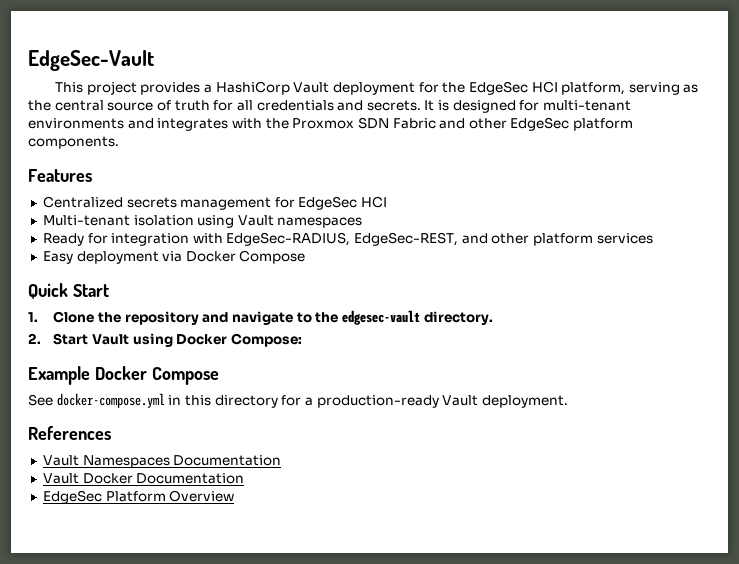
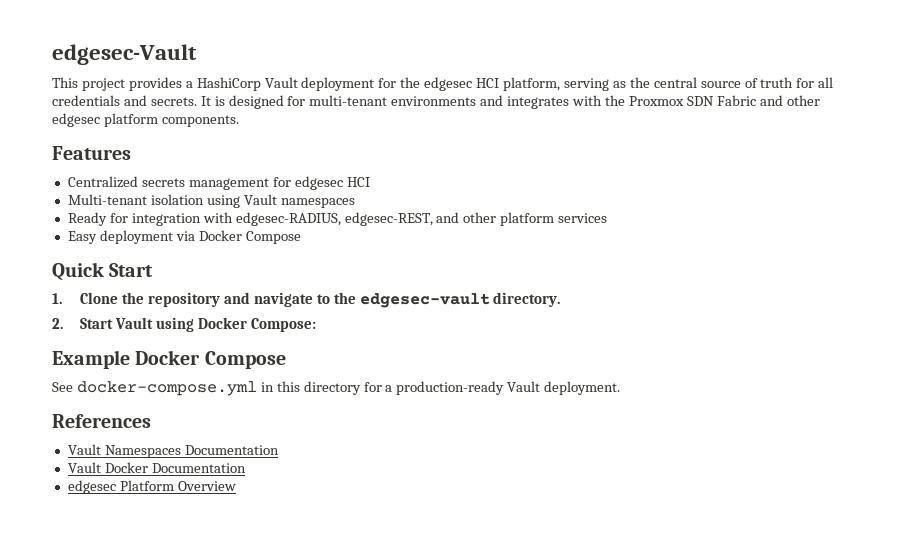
[28,50,154,71] EdgeSec-Vault -> [52,44,197,65] edgesec-Vault
[468,81,528,95] EdgeSec -> [424,77,473,91] edgesec
[510,117,570,131] EdgeSec -> [52,113,100,127] edgesec
[298,196,358,210] EdgeSec -> [294,176,343,190] edgesec
[226,232,459,246] EdgeSec-RADIUS, EdgeSec-REST, -> [235,212,433,226] edgesec-RADIUS, edgesec-REST,
[42,490,102,504] EdgeSec -> [67,480,116,494] edgesec

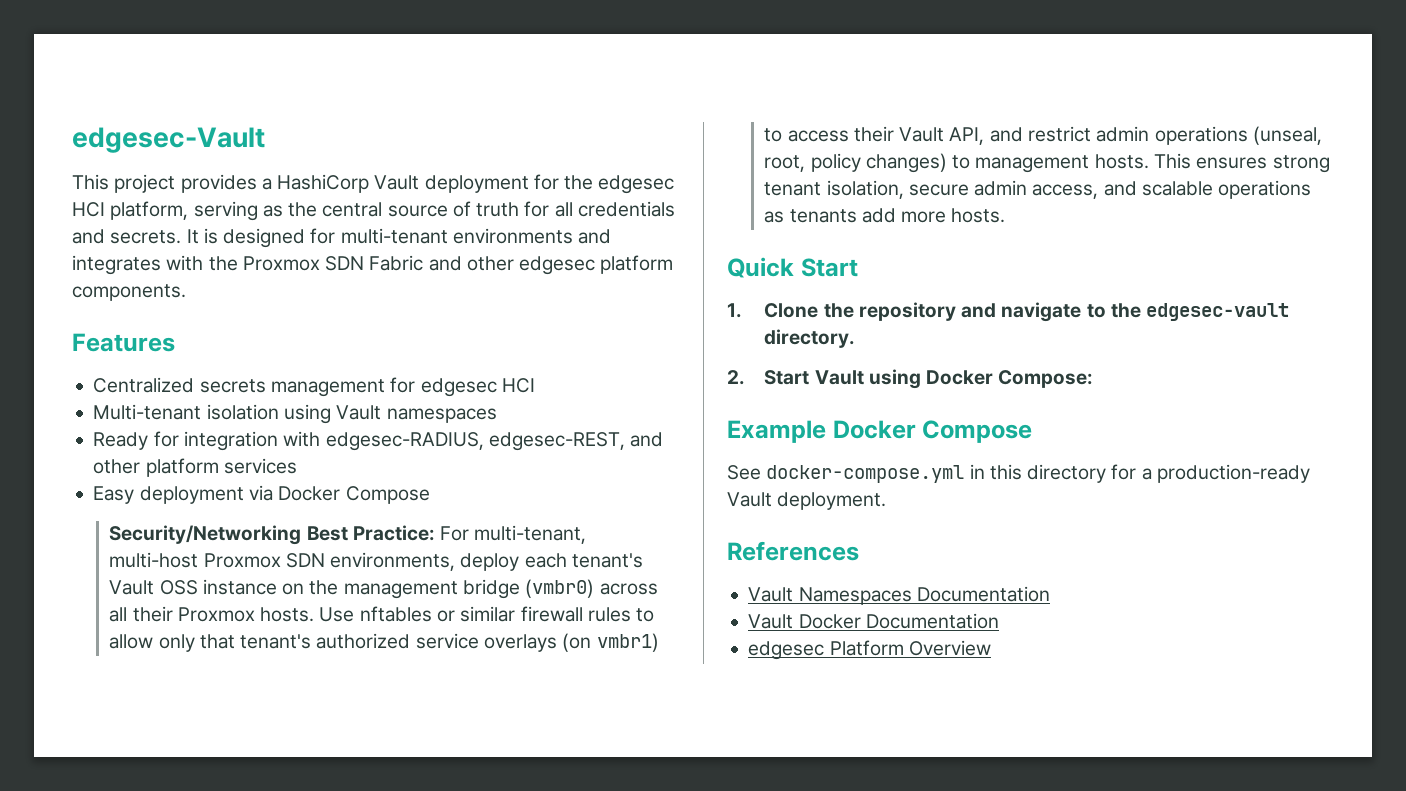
(301, 237) none -> [109,525,587,545] [109,552,643,571] [109,579,658,599] [109,606,655,622] [109,633,659,652] [764,126,1322,145] [764,153,1330,173] [764,180,1312,199] [764,208,1006,223] // Security/Networking Best Practice: For multi-tenant, multi-host Proxmox SDN environments, deploy each tenant's Vault OSS instance on the management bridge (vmbr0) across all their Proxmox hosts. Use nftables or similar firewall rules to allow only that tenant's authorized service overlays (on vmbr1) to access their Vault API, and restrict admin operations (unseal, root, policy changes) to management hosts. This ensures strong tenant isolation, secure admin access, and scalable operations as tenants add more hosts.

